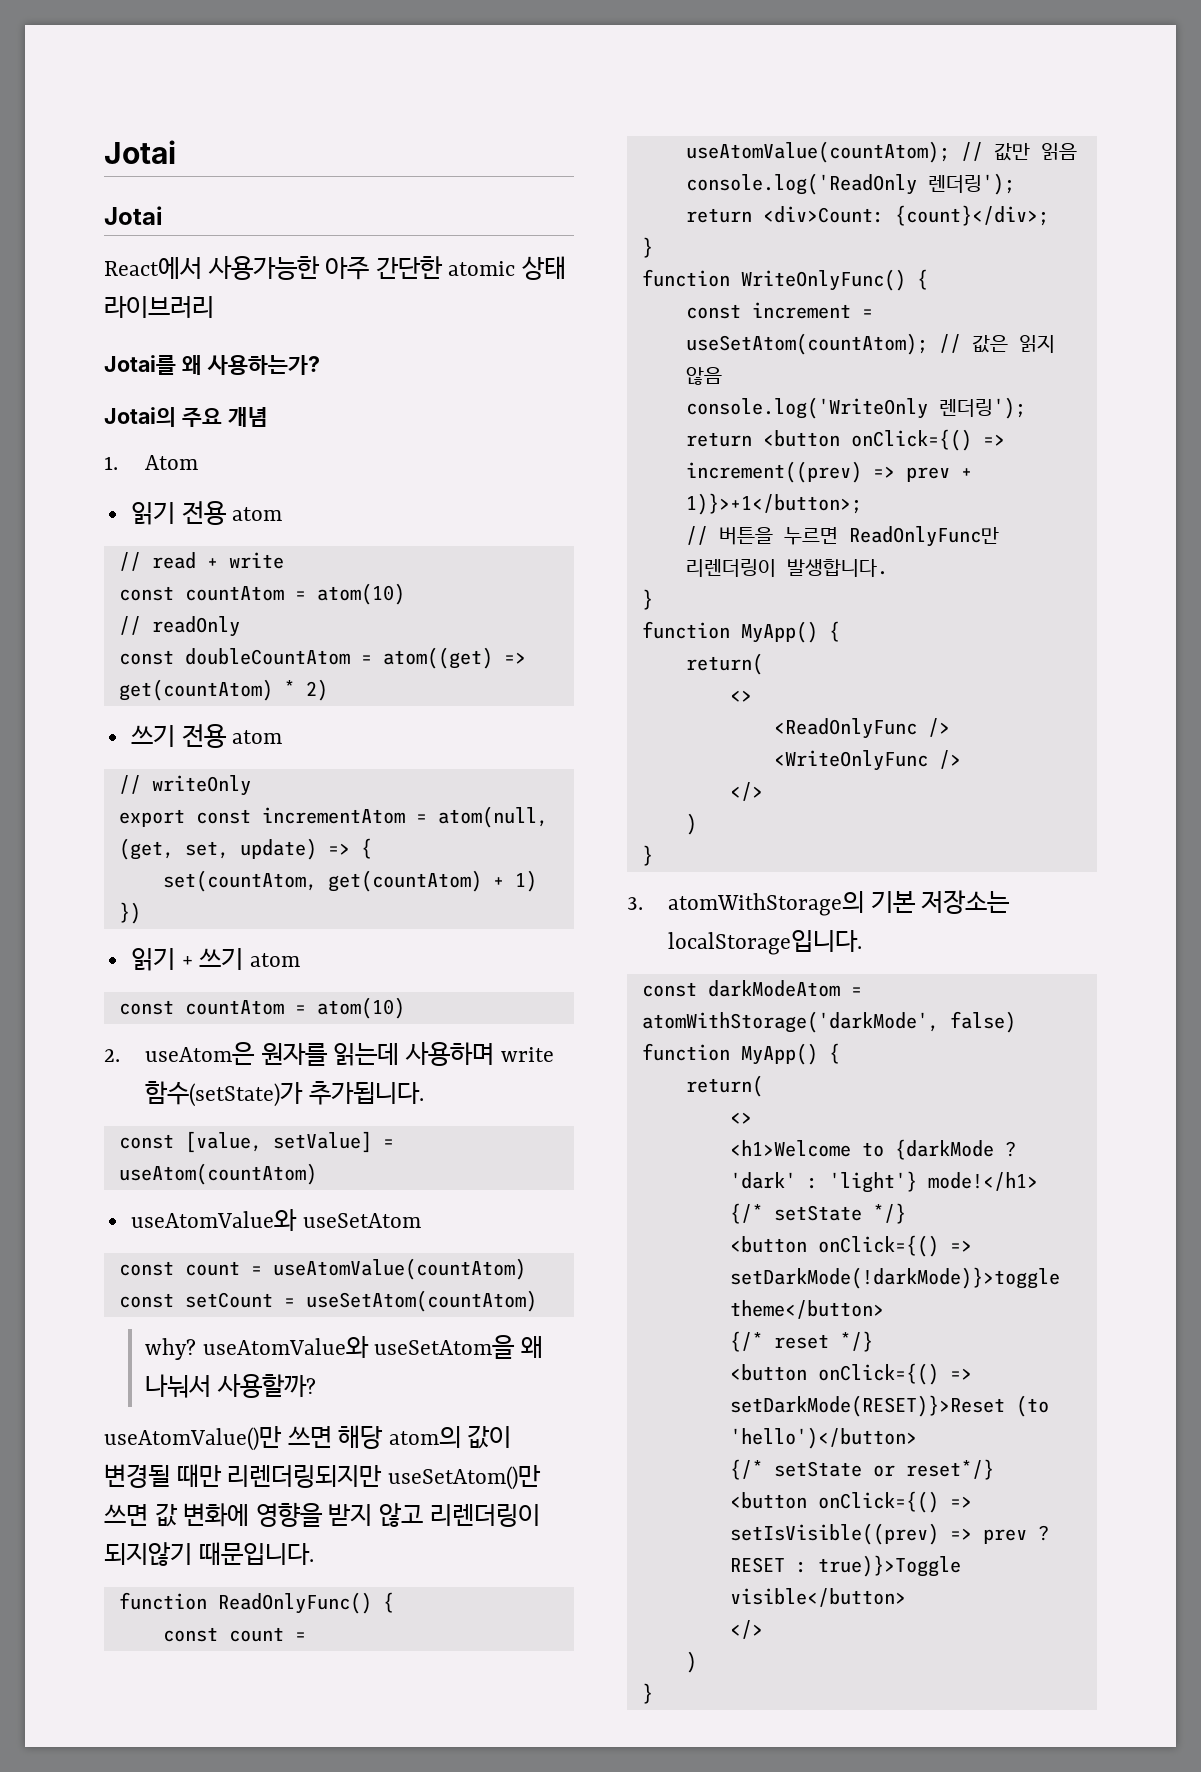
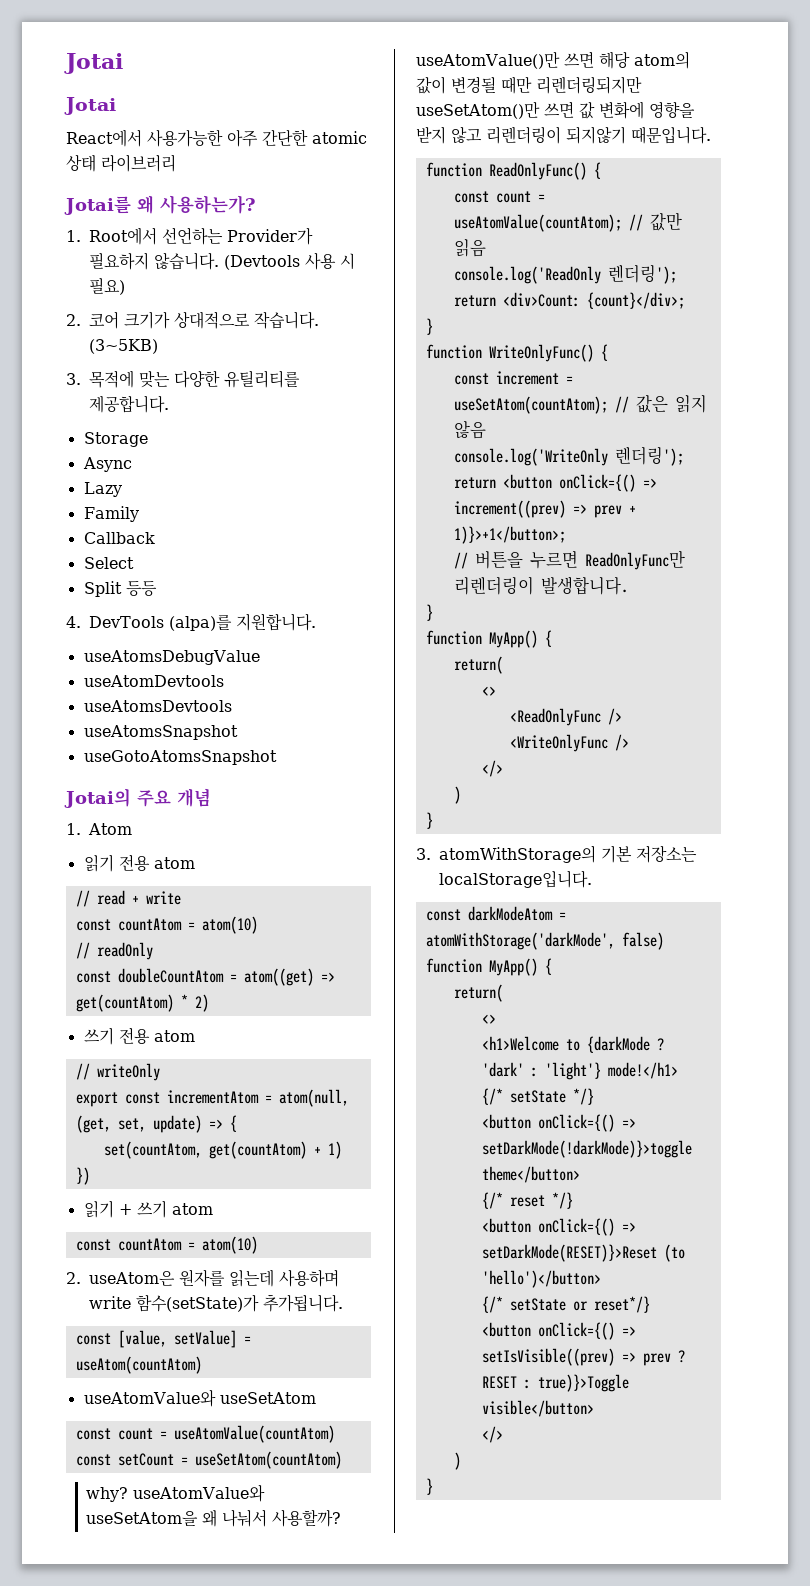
(320, 365) none -> [66,227,313,245] [89,252,355,270] [89,278,125,295] [66,311,319,329] [89,339,158,354] [66,370,300,388] [89,395,169,413] [83,432,148,447] [82,457,132,472] [83,482,122,497] [83,506,139,522] [83,532,155,544] [83,557,134,569] [83,581,157,597] [66,613,316,631] [83,650,260,665] [83,675,224,687] [83,700,232,712] [83,725,238,740] [83,750,277,765] // 1. Root에서 선언하는 Provider가 필요하지 않습니다. (Devtools 사용 시 필요) // 2. 코어 크기가 상대적으로 작습니다. (3~5KB) // 3. 목적에 맞는 다양한 유틸리티를 제공합니다. // Storage // Async // Lazy // Family // Callback // Select // Split 등등 // 4. DevTools (alpa)를 지원합니다. // useAtomsDebugValue // useAtomDevtools // useAtomsDevtools // useAtomsSnapshot // useGotoAtomsSnapshot

